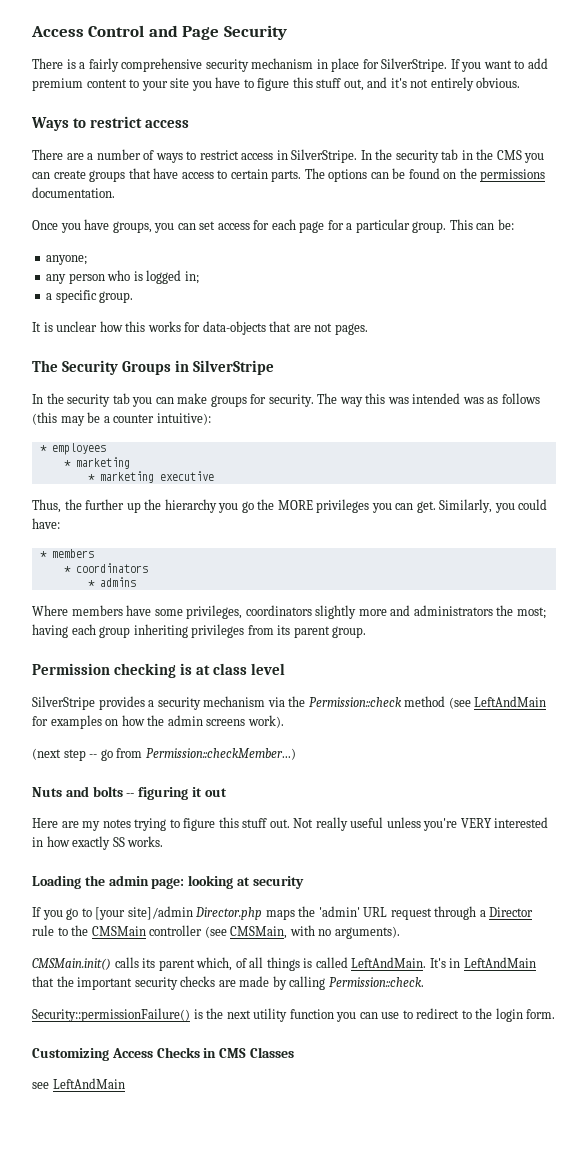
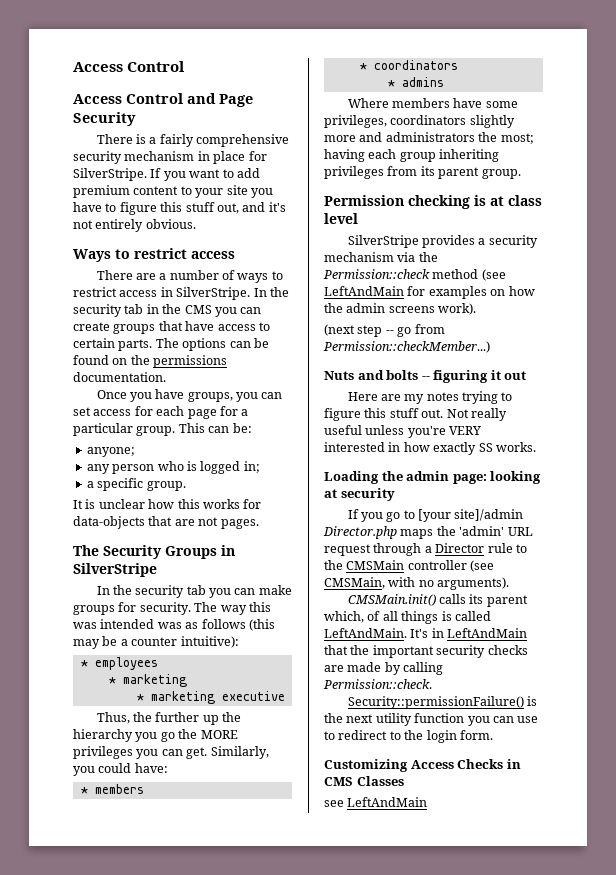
[31,25,145,37] Access Control -> [73,61,186,72] [73,93,183,104] Access Control // Access Control

